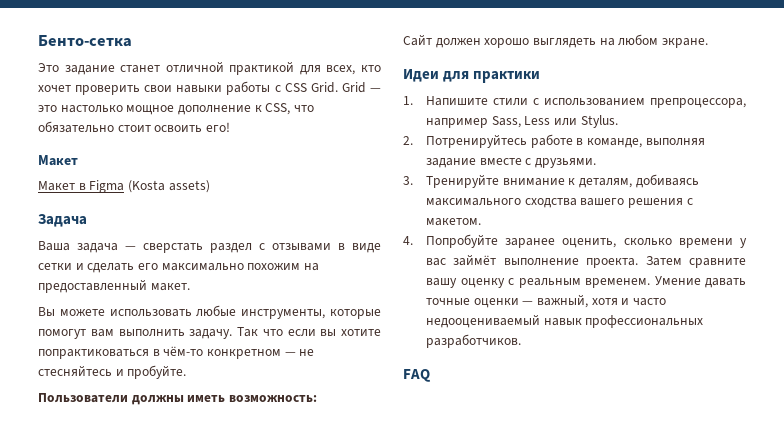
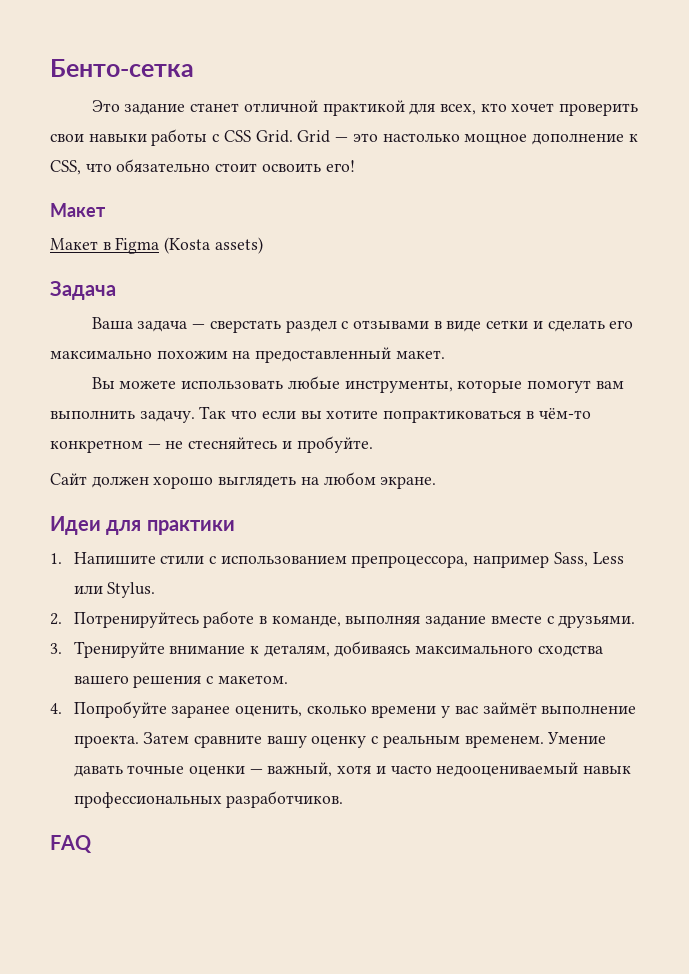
[38,393,317,405] // Пользователи должны иметь возможность: -> (373, 444) none

